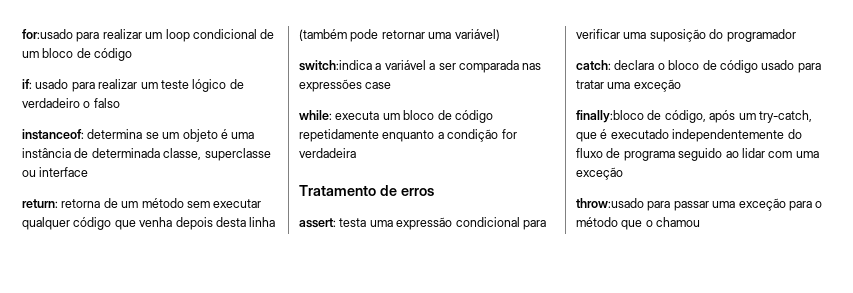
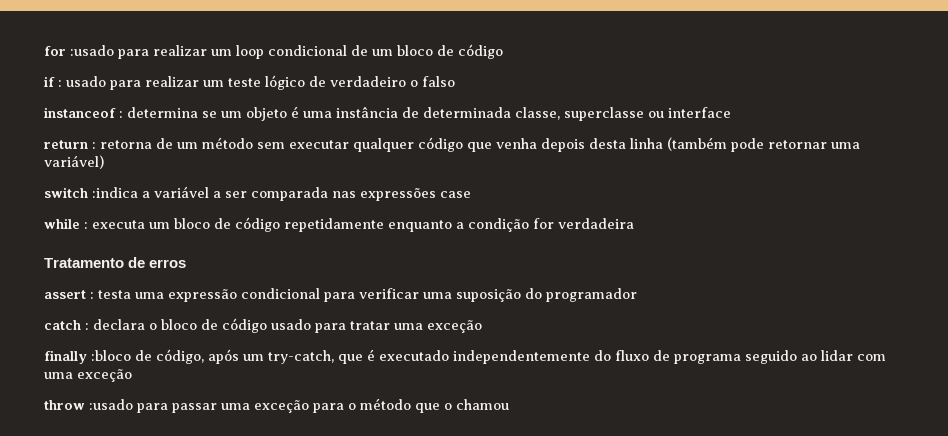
[22,29,73,39] for:usado -> [44,45,114,56] for :usado
[22,79,32,89] if: -> [44,76,62,87] if :
[22,129,84,140] instanceof: -> [44,107,123,118] instanceof :
[22,199,58,208] return: -> [44,140,96,149] return :
[299,60,372,71] switch:indica -> [44,187,138,198] switch :indica
[299,110,332,120] while: -> [44,218,88,229] while :
[299,218,336,228] assert: -> [44,290,94,299] assert :
[576,60,611,70] catch: -> [44,320,89,330] catch :
[576,110,644,123] finally:bloco -> [44,350,131,364] finally :bloco
[576,198,644,208] throw:usado -> [44,399,133,410] throw :usado

